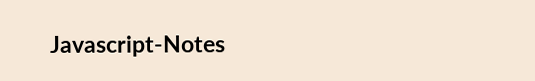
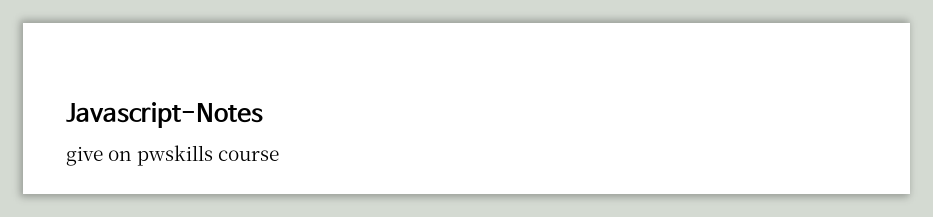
(226, 46) none -> [66,145,280,166] // give on pwskills course

